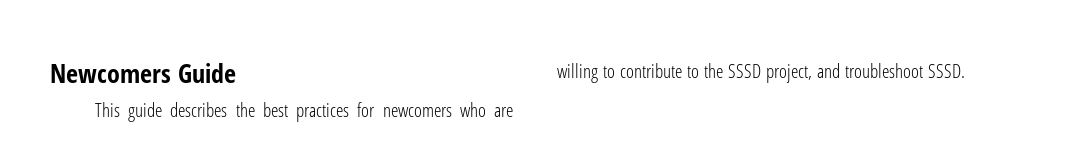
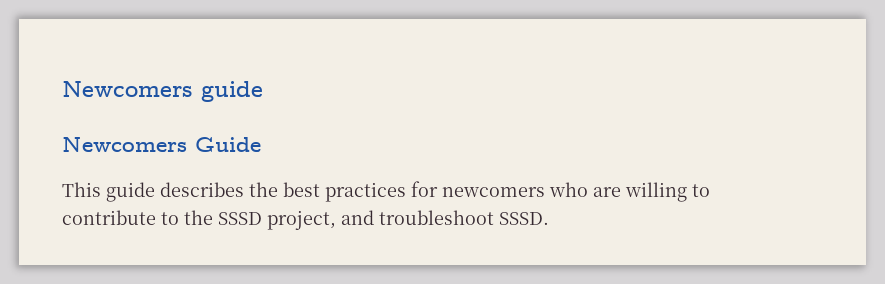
[50,64,171,83] Newcomers -> [62,81,263,102] [62,137,187,152] Newcomers guide // Newcomers

